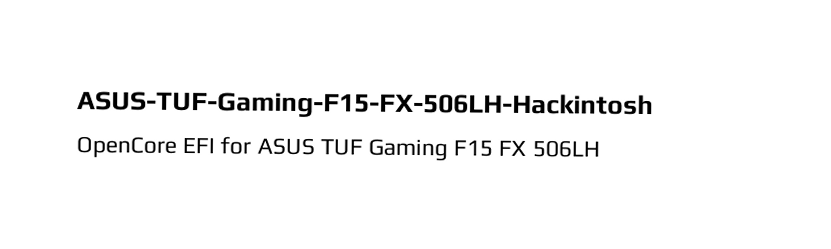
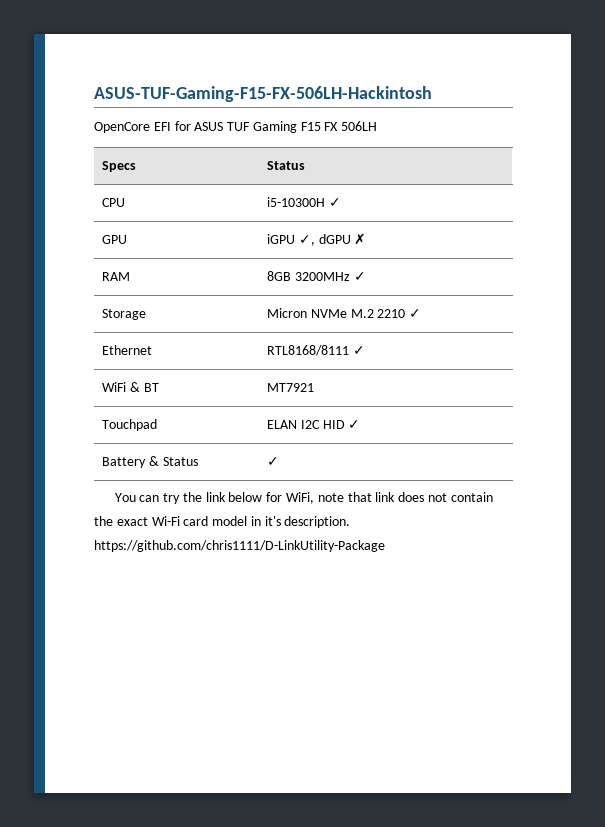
(600, 149) none -> [101,161,136,172] [266,161,305,170] [101,198,125,207] [266,197,341,207] [101,235,127,244] [266,233,367,246] [101,272,130,281] [266,271,366,281] [101,309,146,320] [266,308,422,318] [101,345,152,355] [266,345,365,356] [101,382,159,392] [266,383,314,392] [101,419,157,431] [266,420,361,429] [101,456,198,468] [266,457,279,466] [114,492,493,504] [94,516,351,528] [94,540,385,552] // Specs | Status // CPU | i5-10300H ✓ // GPU | iGPU ✓, dGPU ✗ // RAM | 8GB 3200MHz ✓ // Storage | Micron NVMe M.2 2210 ✓ // Ethernet | RTL8168/8111 ✓ // WiFi & BT | MT7921 // Touchpad | ELAN I2C HID ✓ // Battery & Status | ✓ // You can try the link below for WiFi, note that link does not contain the exact Wi-Fi card model in it's description. https://github.com/chris1111/D-LinkUtility-Package

